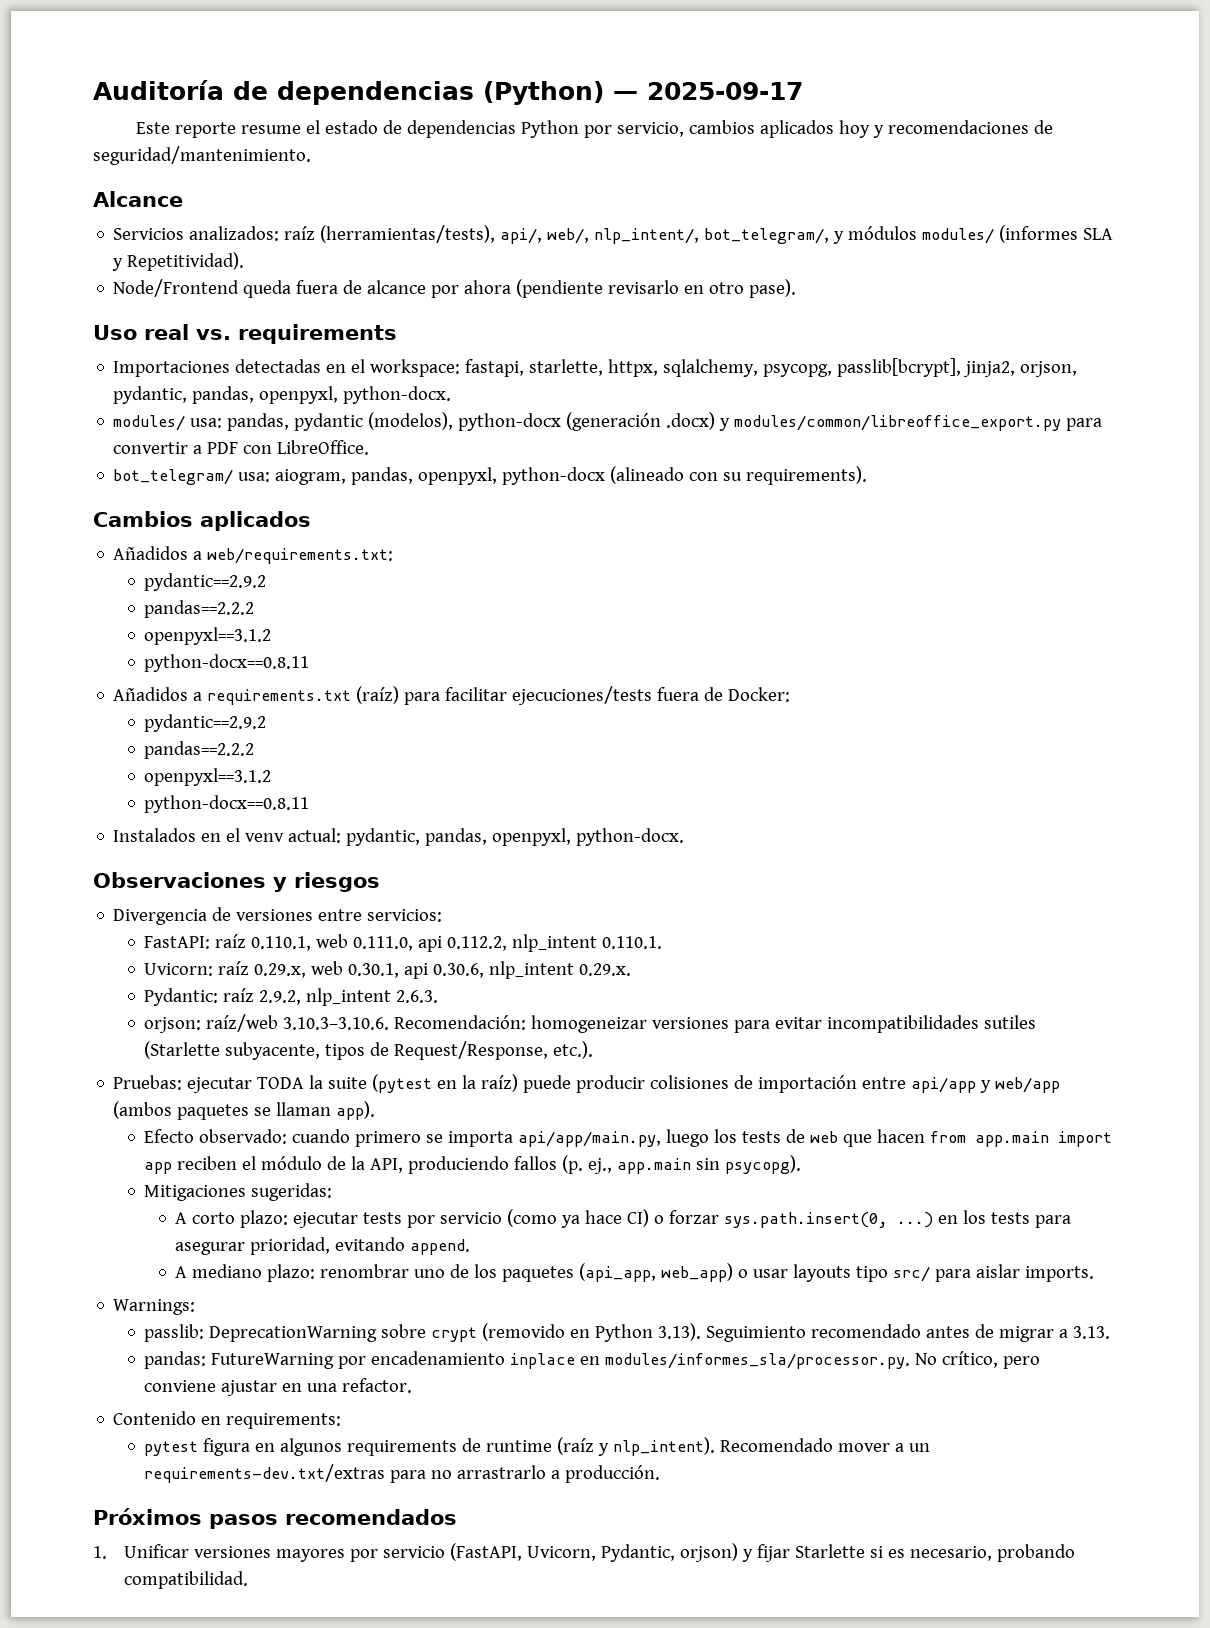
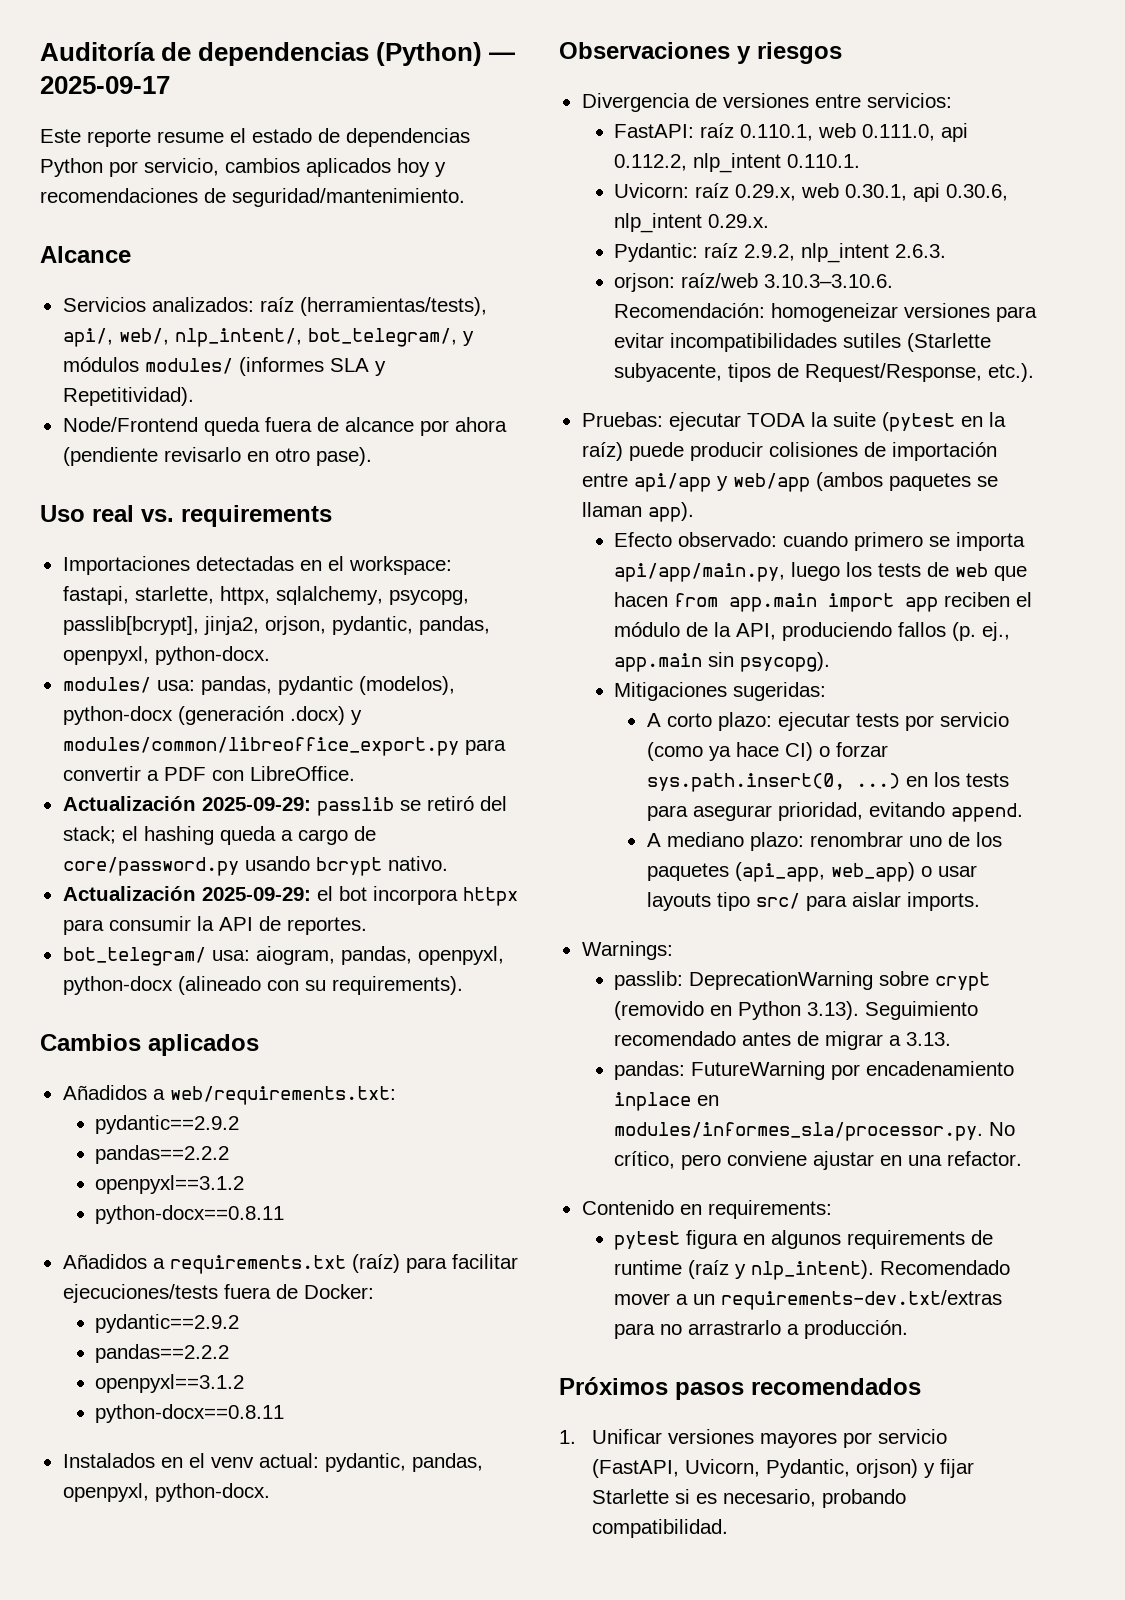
(370, 447) none -> [62,796,507,816] [62,826,376,845] [62,856,448,876] [62,886,518,906] [62,916,367,935] // Actualización 2025-09-29: passlib se retiró del stack; el hashing queda a cargo de core/password.py usando bcrypt nativo. // Actualización 2025-09-29: el bot incorpora httpx para consumir la API de reportes.

